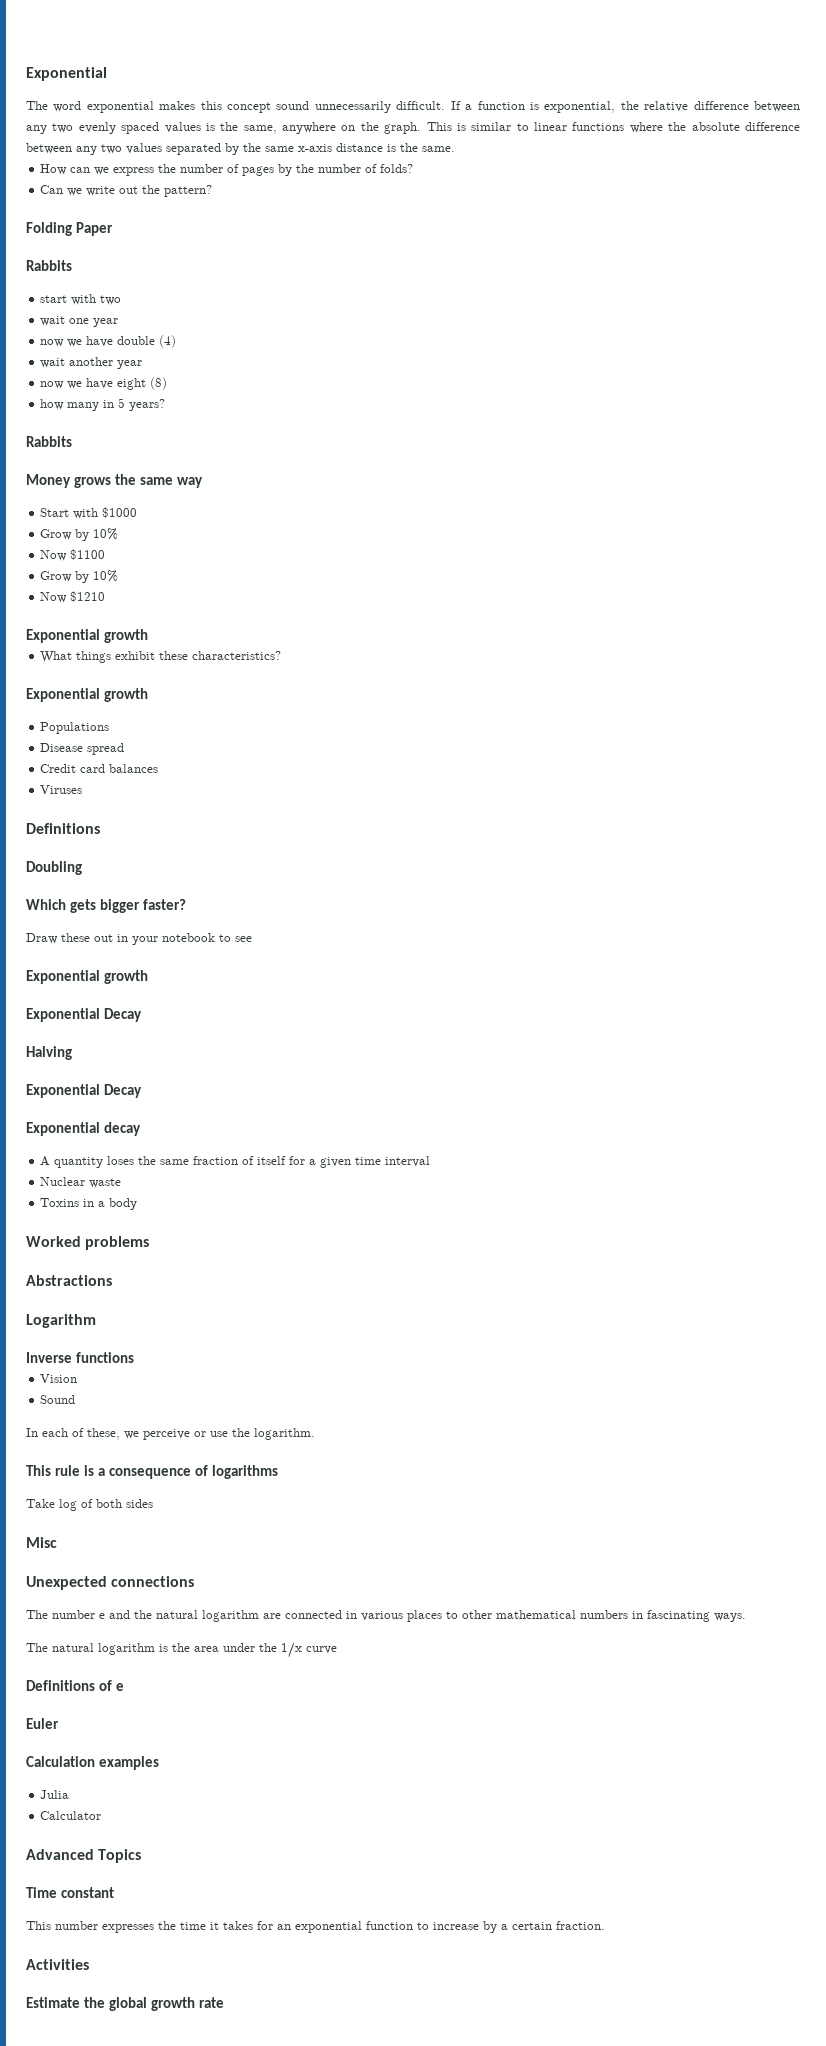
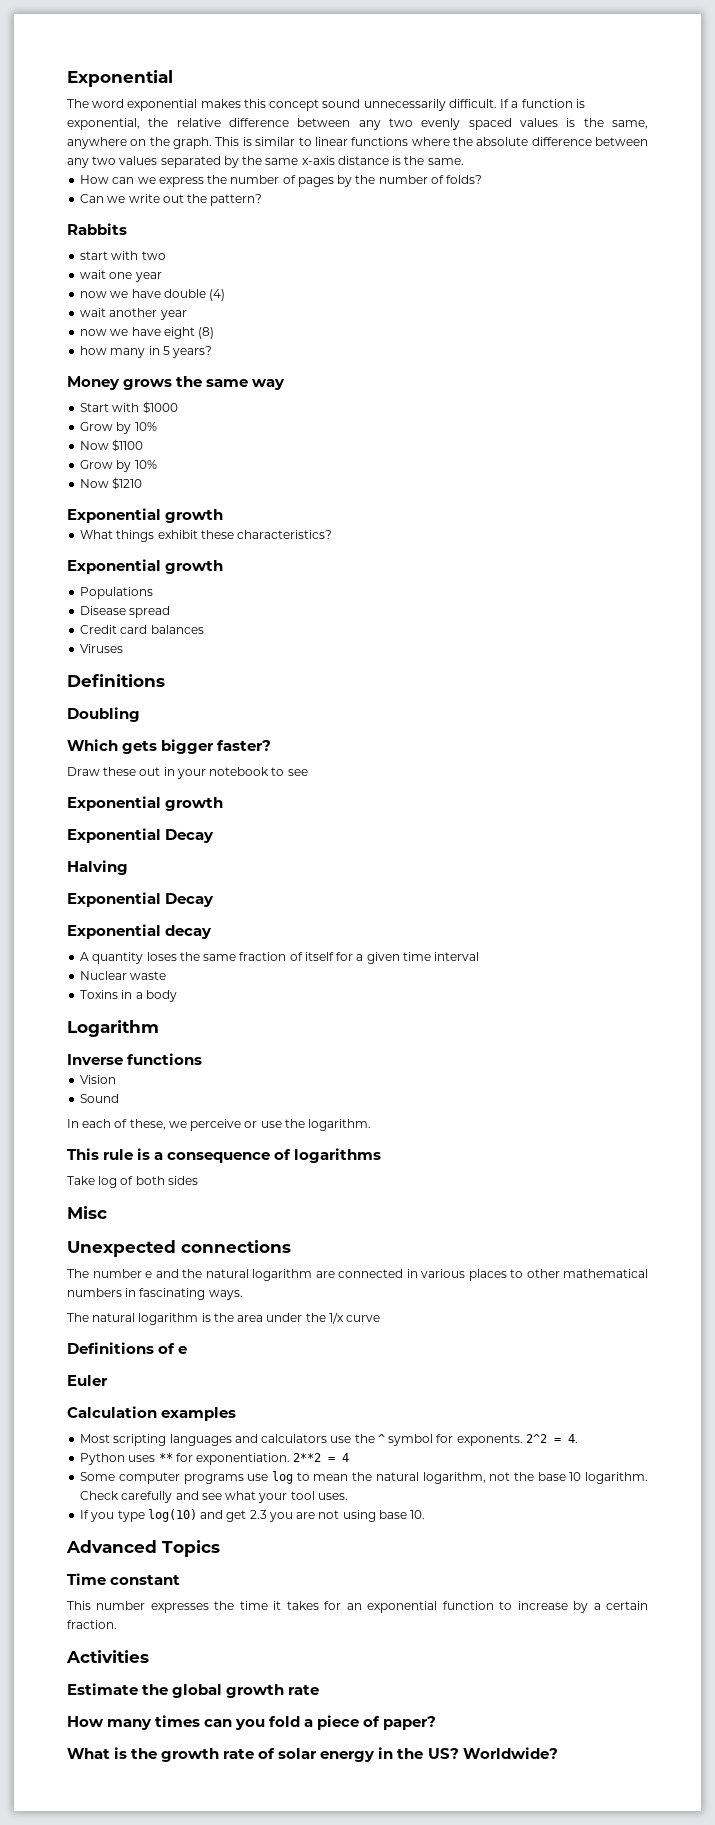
[26,222,114,236] // Folding Paper -> (263, 200) none
[26,436,72,447] // Rabbits -> (213, 352) none
[26,1236,150,1250] [26,1275,112,1286] // Worked problems // Abstractions -> (177, 996) none
[40,1790,70,1799] [40,1811,102,1820] Julia // Calculator -> [80,1434,578,1446] [80,1453,350,1465] [80,1471,648,1484] [80,1491,348,1503] [80,1509,426,1522] Most scripting languages and calculators use the ^ symbol for exponents. 2^2 = 4. // Python uses ** for exponentiation. 2**2 = 4 // Some computer programs use log to mean the natural logarithm, not the base 10 logarithm. Check carefully and see what your tool uses. // If you type log(10) and get 2.3 you are not using base 10.
(225, 2002) none -> [67,1715,437,1730] [67,1747,558,1762] // How many times can you fold a piece of paper? // What is the growth rate of solar energy in the US? Worldwide?

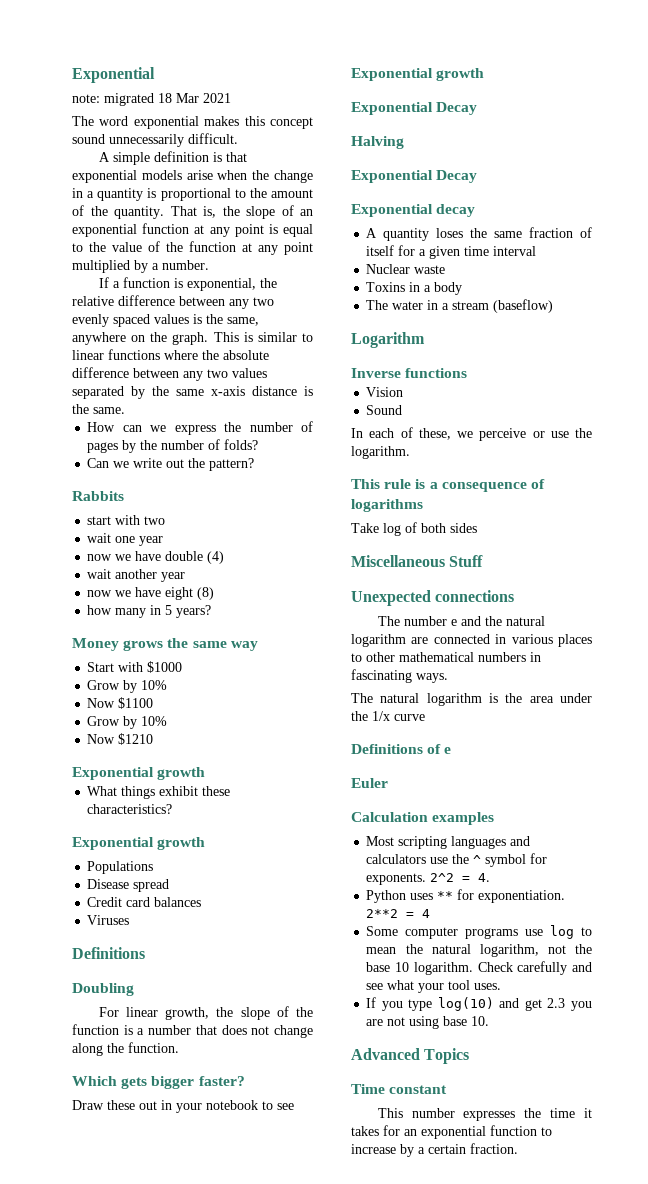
[67,70,173,87] Exponential -> [72,67,155,83] [72,93,231,106] Exponential // note: migrated 18 Mar 2021
(497, 103) none -> [98,151,247,165] [72,170,313,183] [72,188,313,201] [72,205,313,219] [72,223,313,237] [72,241,313,255] [72,260,209,273] // A simple definition is that exponential models arise when the change in a quantity is proportional to the amount of the quantity. That is, the slope of an exponential function at any point is equal to the value of the function at any point multiplied by a number. //
(140, 714) none -> [98,1006,313,1020] [72,1024,313,1038] [72,1042,179,1056] // For linear growth, the slope of the function is a number that does not change along the function.
(177, 996) none -> [366,299,554,313] // The water in a stream (baseflow)
[67,1206,107,1219] Misc -> [351,555,484,567] Miscellaneous Stuff
[66,1650,149,1663] [67,1683,320,1698] [67,1715,437,1730] [67,1747,558,1762] // Activities // Estimate the global growth rate // How many times can you fold a piece of paper? // What is the growth rate of solar energy in the US? Worldwide? -> (518, 1148) none

